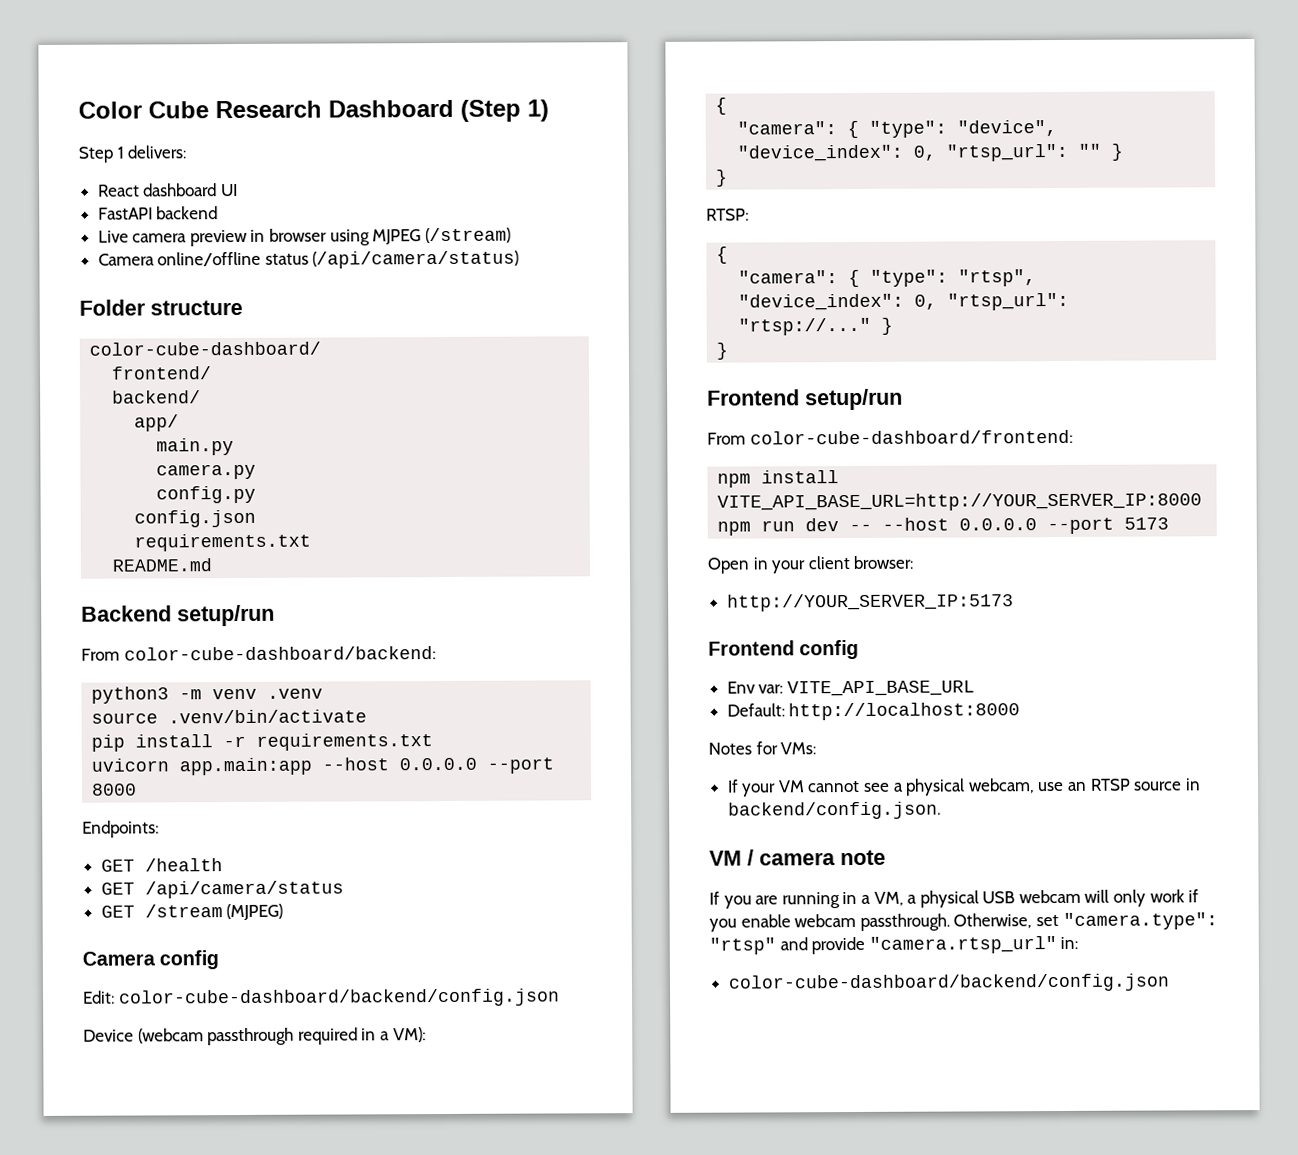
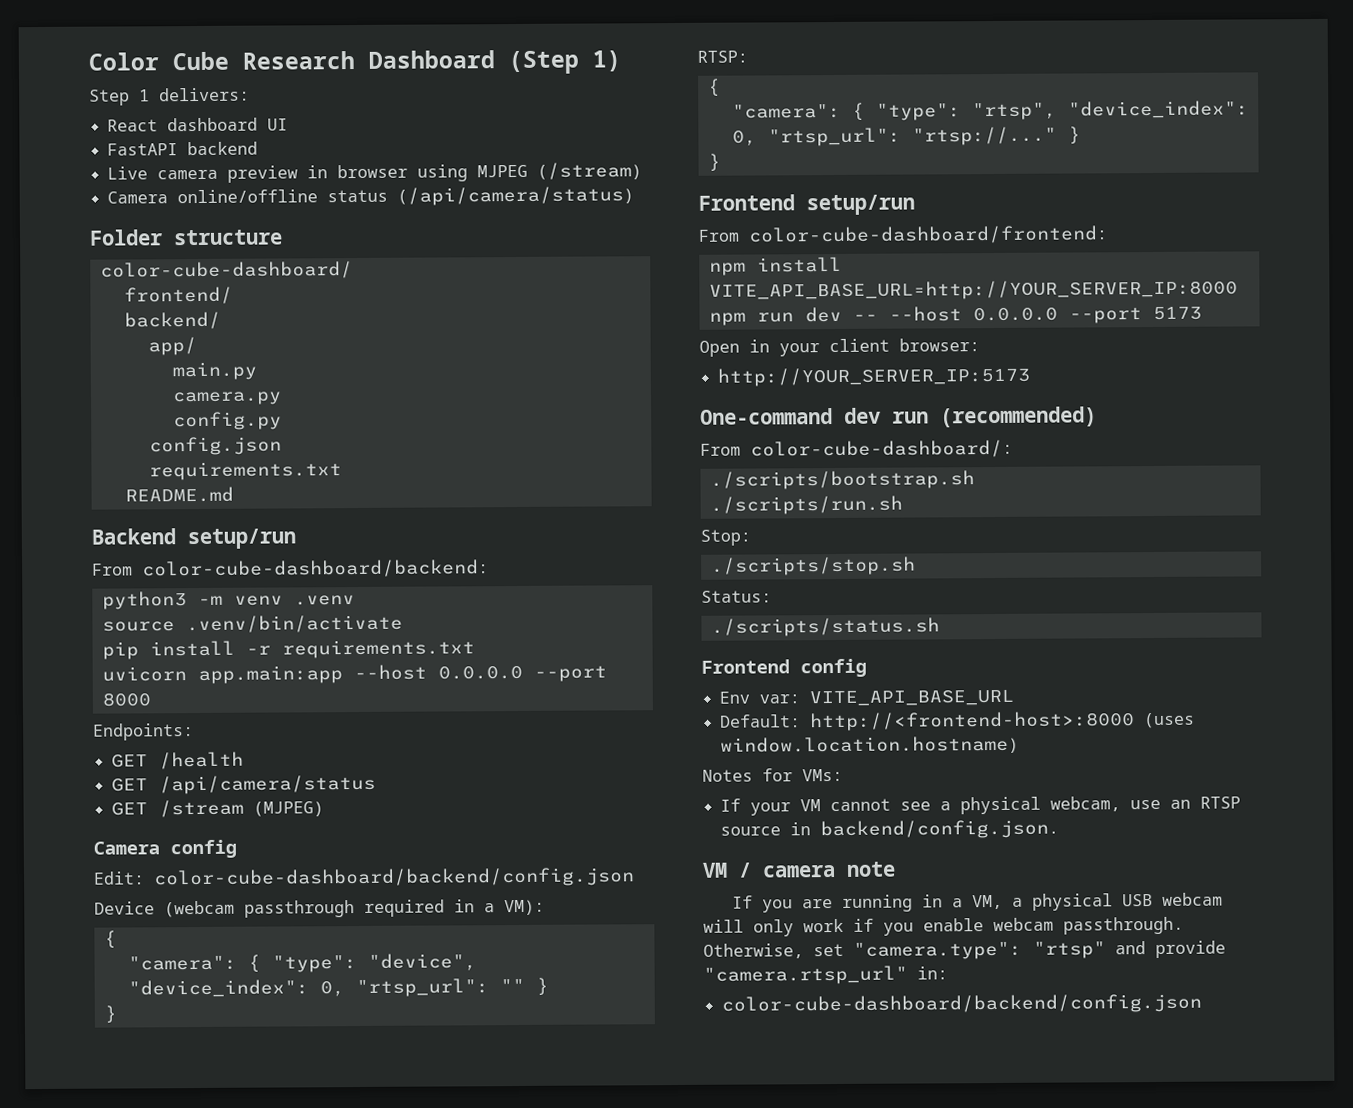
(1014, 602) none -> [700,406,1097,428] [700,439,1013,459] [709,470,975,490] [709,495,903,515] [700,529,751,546] [710,556,916,576] [701,590,772,603] [710,617,940,637] // One-command dev run (recommended) // From color-cube-dashboard/: // ./scripts/bootstrap.sh // ./scripts/run.sh // Stop: // ./scripts/stop.sh // Status: // ./scripts/status.sh
[788,702,1021,721] http://localhost:8000 -> [810,711,1196,732] [720,735,1020,755] http://<frontend-host>:8000 (uses window.location.hostname)

